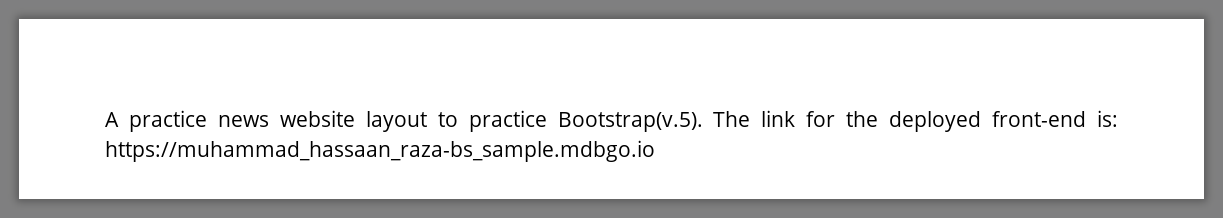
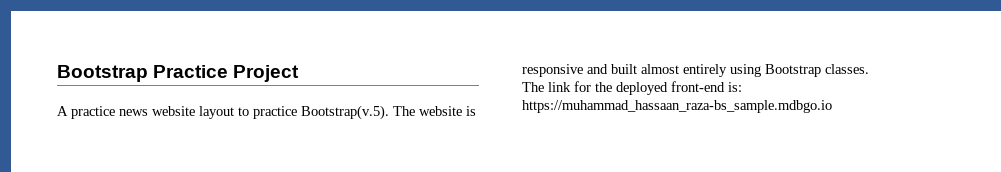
(105, 119) none -> [57,65,300,82] Bootstrap Practice Project //
(751, 119) none -> [419,106,476,116] [522,64,869,77] [522,82,544,92] website is responsive and built almost entirely using Bootstrap classes. // The

